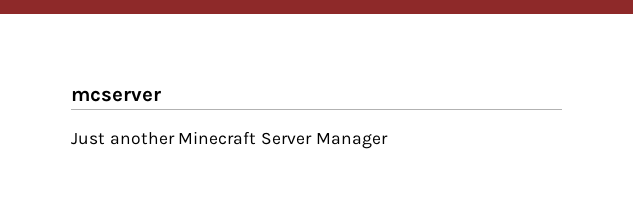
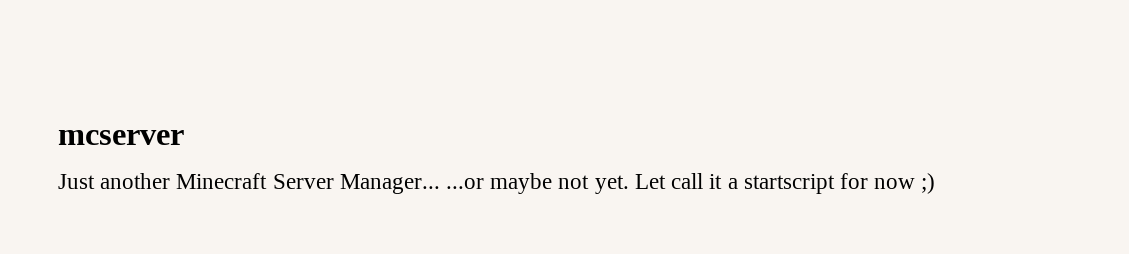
[315,133,388,149] Manager -> [339,173,936,194] Manager... ...or maybe not yet. Let call it a startscript for now ;)

